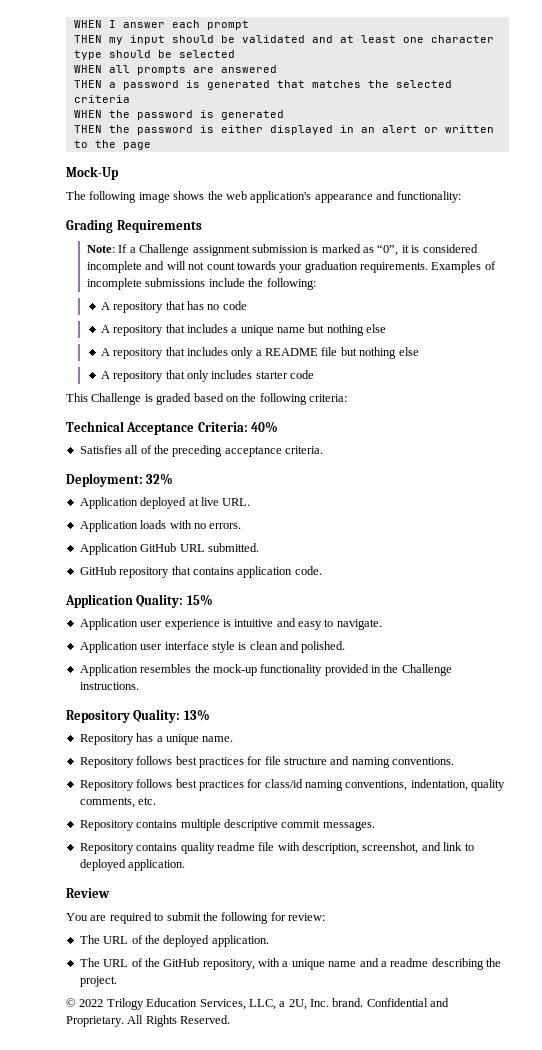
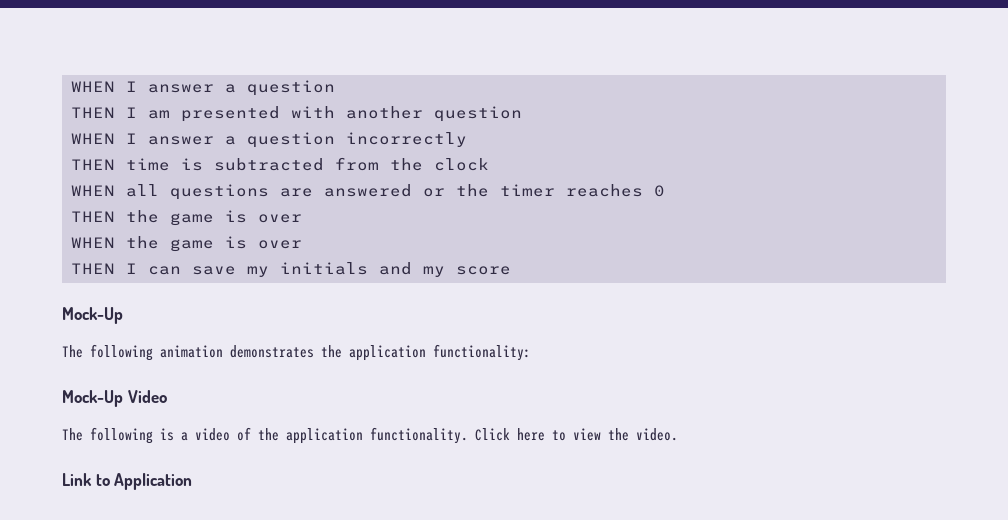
[73,20,249,30] [73,35,494,45] [73,50,235,60] WHEN I answer each prompt // THEN my input should be validated and at least one character type should be selected -> [71,80,335,96] [71,106,522,122] [71,132,467,148] [71,157,489,171] WHEN I answer a question // THEN I am presented with another question // WHEN I answer a question incorrectly // THEN time is subtracted from the clock
[136,65,186,75] prompts -> [170,184,269,200] questions
[73,80,452,90] [73,95,130,103] [73,110,284,120] [73,125,494,135] [73,140,151,150] [66,166,119,180] [66,191,462,203] [66,219,202,233] [87,244,478,256] [87,261,496,273] [87,278,316,290] [100,301,247,313] [100,324,387,336] [100,347,419,359] [100,370,315,382] [66,393,347,405] [66,421,279,435] [79,445,323,457] [66,473,174,487] [79,497,251,509] [79,520,242,532] [79,543,259,555] [79,566,322,578] [65,594,213,608] [79,618,382,630] [79,641,346,653] [79,664,452,676] [79,682,139,690] [66,709,210,723] [79,733,234,745] [79,756,455,768] [79,779,506,791] [79,797,157,808] [79,819,375,831] [79,842,474,854] [79,859,186,871] [66,888,110,898] [66,912,325,924] [79,935,269,947] [79,958,501,970] [79,976,117,987] [66,998,450,1010] [66,1015,231,1027] // THEN a password is generated that matches the selected criteria // WHEN the password is generated // THEN the password is either displayed in an alert or written to the page // Mock-Up // The following image shows the web application's appearance and functionality: // Grading Requirements // Note: If a Challenge assignment submission is marked as “0”, it is considered incomplete and will not count towards your graduation requirements. Examples of incomplete submissions include the following: // A repository that has no code // A repository that includes a unique name but nothing else // A repository that includes only a README file but nothing else // A repository that only includes starter code // This Challenge is graded based on the following criteria: // Technical Acceptance Criteria: 40% // Satisfies all of the preceding acceptance criteria. // Deployment: 32% // Application deployed at live URL. // Application loads with no errors. // Application GitHub URL submitted. // GitHub repository that contains application code. // Application Quality: 15% // Application user experience is intuitive and easy to navigate. // Application user interface style is clean and polished. // Application resembles the mock-up functionality provided in the Challenge instructions. // Repository Quality: 13% // Repository has a unique name. // Repository follows best practices for file structure and naming conventions. // Repository follows best practices for class/id naming conventions, indentation, quality comments, etc. // Repository contains multiple descriptive commit messages. // Repository contains quality readme file with description, screenshot, and link to deployed application. // Review // You are required to submit the following for review: // The URL of the deployed application. // The URL of the GitHub repository, with a unique name and a readme describing the project. // © 2022 Trilogy Education Services, LLC, a 2U, Inc. brand. Confidential and Proprietary. All Rights Reserved. -> [423,184,665,197] [71,210,302,226] [71,236,302,252] [71,262,511,277] [62,307,123,324] [62,344,531,361] [62,390,167,407] [62,427,678,444] [62,473,193,490] or the timer reaches 0 // THEN the game is over // WHEN the game is over // THEN I can save my initials and my score // Mock-Up // The following animation demonstrates the application functionality: // Mock-Up Video // The following is a video of the application functionality. Click here to view the video. // Link to Application

